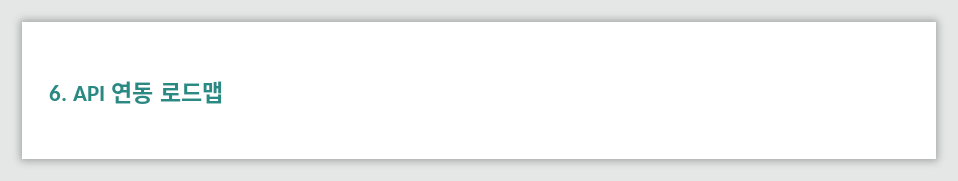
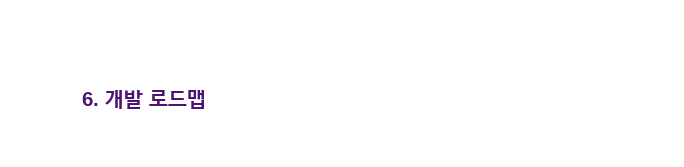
[73,81,154,104] API 연동 -> [105,90,143,109] 개발

